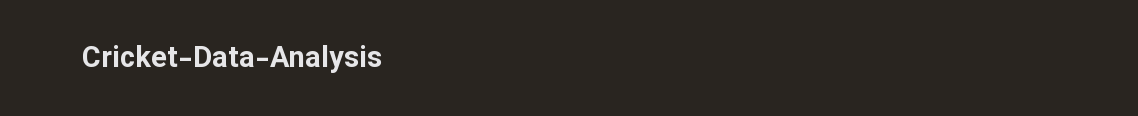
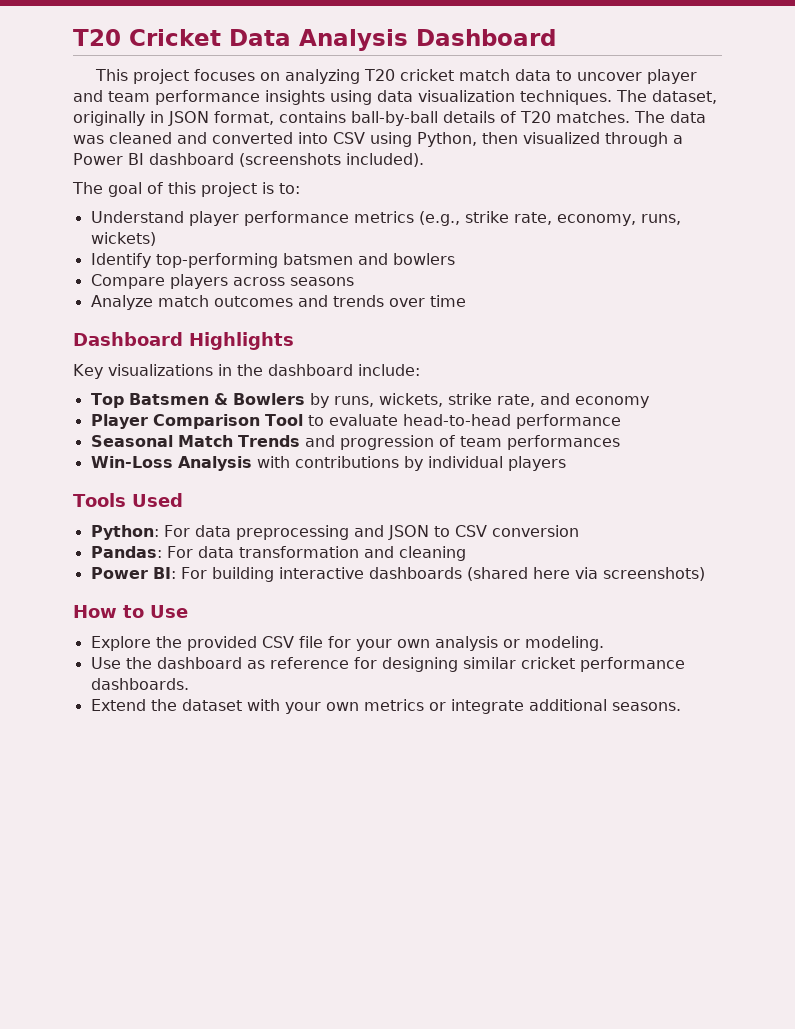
[82,45,382,73] Cricket-Data-Analysis -> [73,29,556,51] [94,69,697,84] [73,90,717,105] [73,111,706,126] [73,132,683,147] [73,153,424,167] [72,182,300,197] [90,211,681,226] [90,232,156,246] [90,253,455,268] [90,274,354,289] [90,295,466,310] [73,332,294,350] [73,364,420,379] [90,393,649,408] [90,414,621,429] [90,435,620,450] [90,456,566,471] [73,493,183,507] [90,525,579,540] [90,546,466,561] [90,567,705,582] [73,605,188,618] [90,636,604,651] [90,657,685,672] [90,678,189,690] [90,699,681,714] T20 Cricket Data Analysis Dashboard // This project focuses on analyzing T20 cricket match data to uncover player and team performance insights using data visualization techniques. The dataset, originally in JSON format, contains ball-by-ball details of T20 matches. The data was cleaned and converted into CSV using Python, then visualized through a Power BI dashboard (screenshots included). // The goal of this project is to: // Understand player performance metrics (e.g., strike rate, economy, runs, wickets) // Identify top-performing batsmen and bowlers // Compare players across seasons // Analyze match outcomes and trends over time // Dashboard Highlights // Key visualizations in the dashboard include: // Top Batsmen & Bowlers by runs, wickets, strike rate, and economy // Player Comparison Tool to evaluate head-to-head performance // Seasonal Match Trends and progression of team performances // Win-Loss Analysis with contributions by individual players // Tools Used // Python: For data preprocessing and JSON to CSV conversion // Pandas: For data transformation and cleaning // Power BI: For building interactive dashboards (shared here via screenshots) // How to Use // Explore the provided CSV file for your own analysis or modeling. // Use the dashboard as reference for designing similar cricket performance dashboards. // Extend the dataset with your own metrics or integrate additional seasons.

